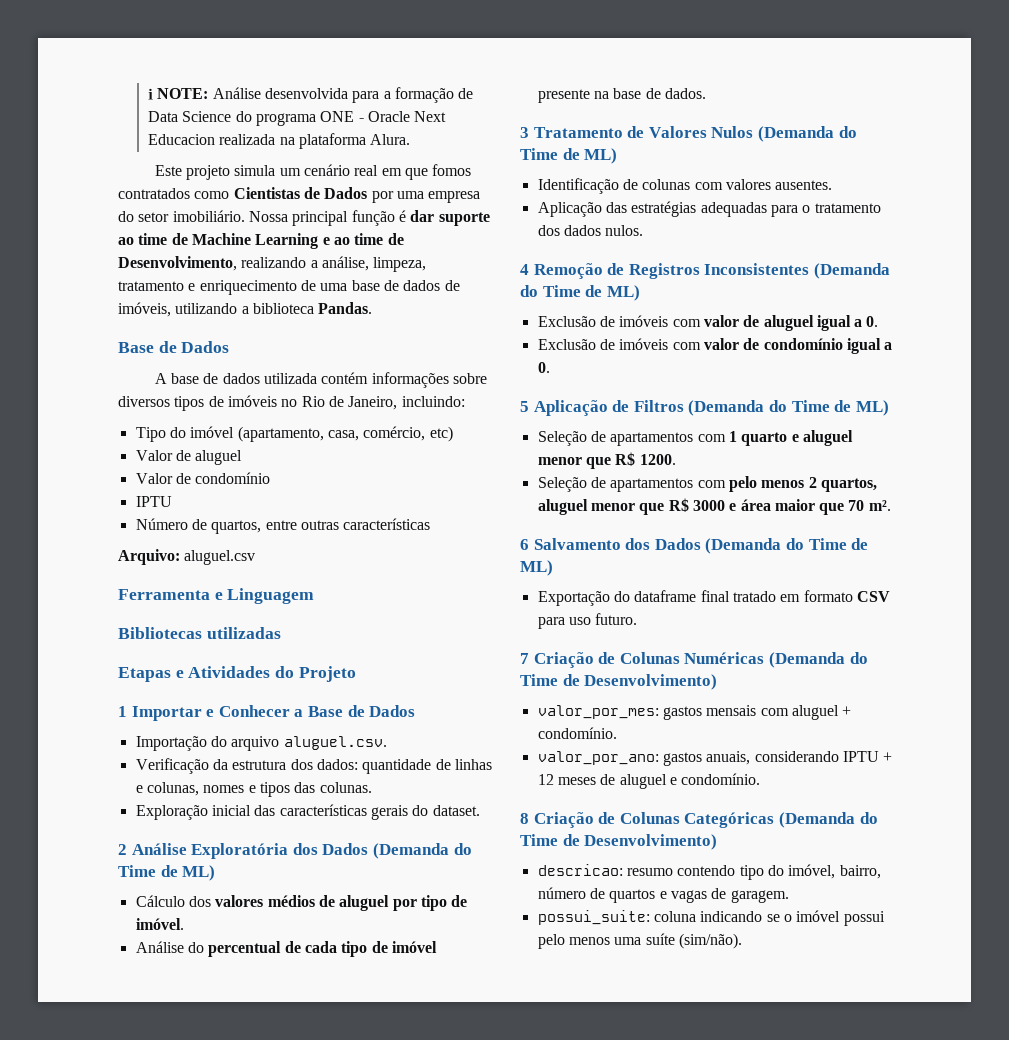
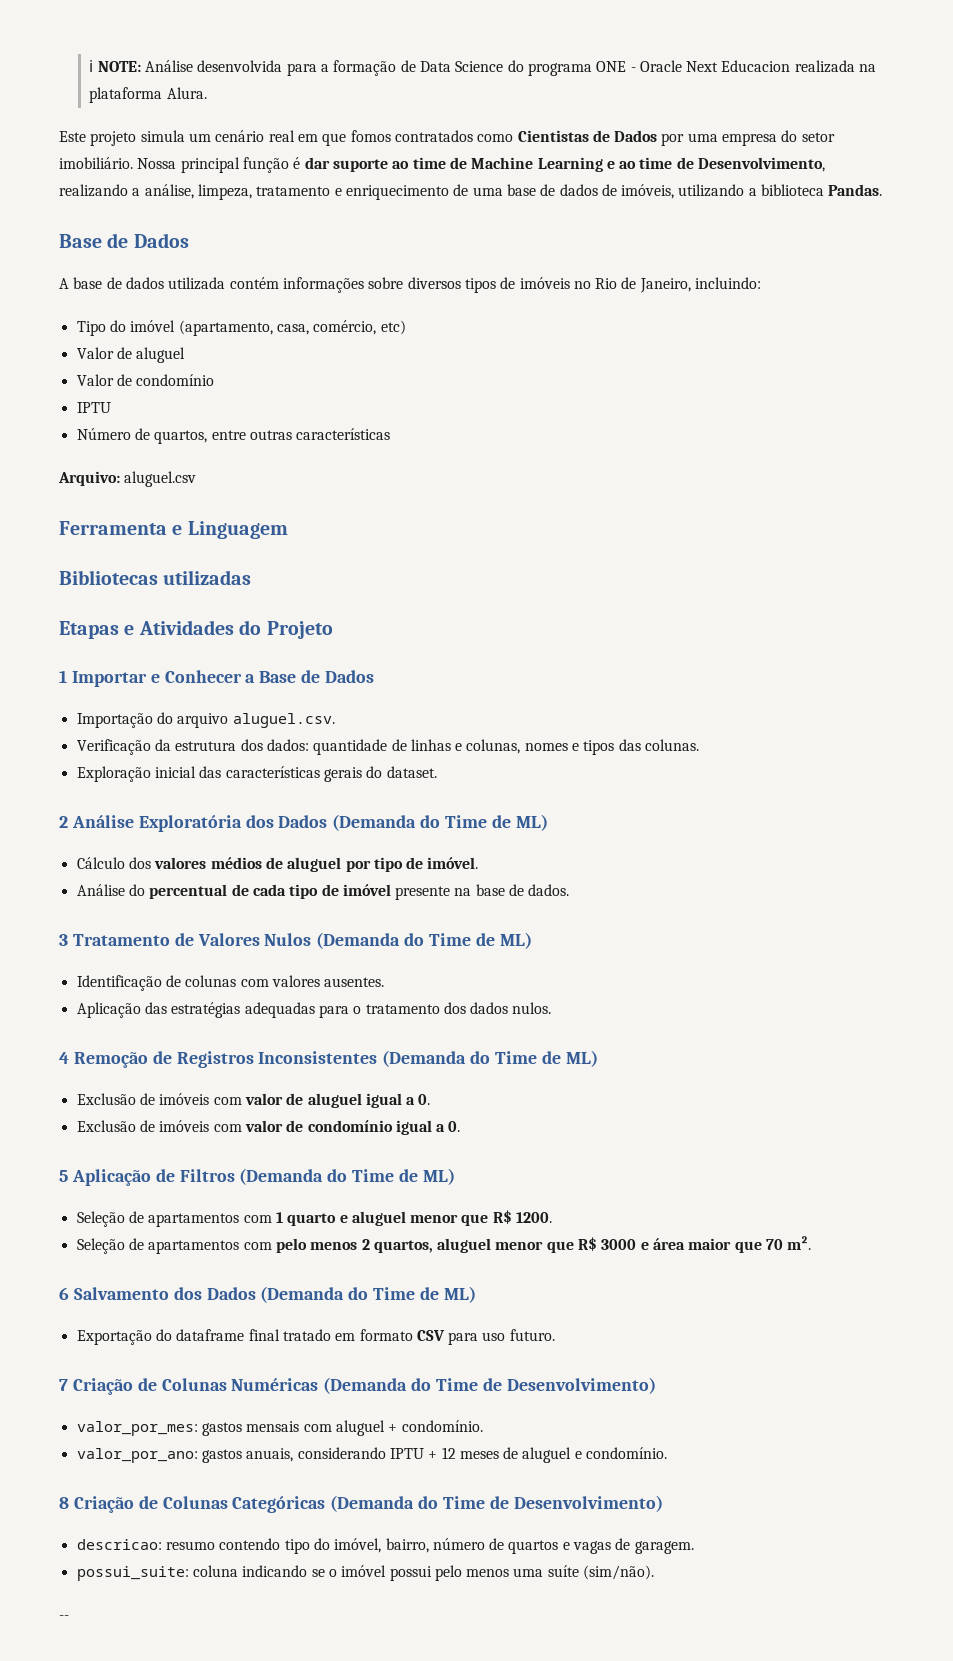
(742, 941) none -> [59,1615,69,1620] // --

